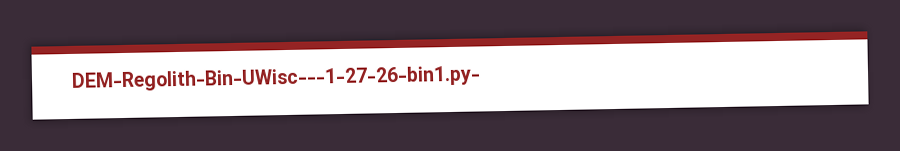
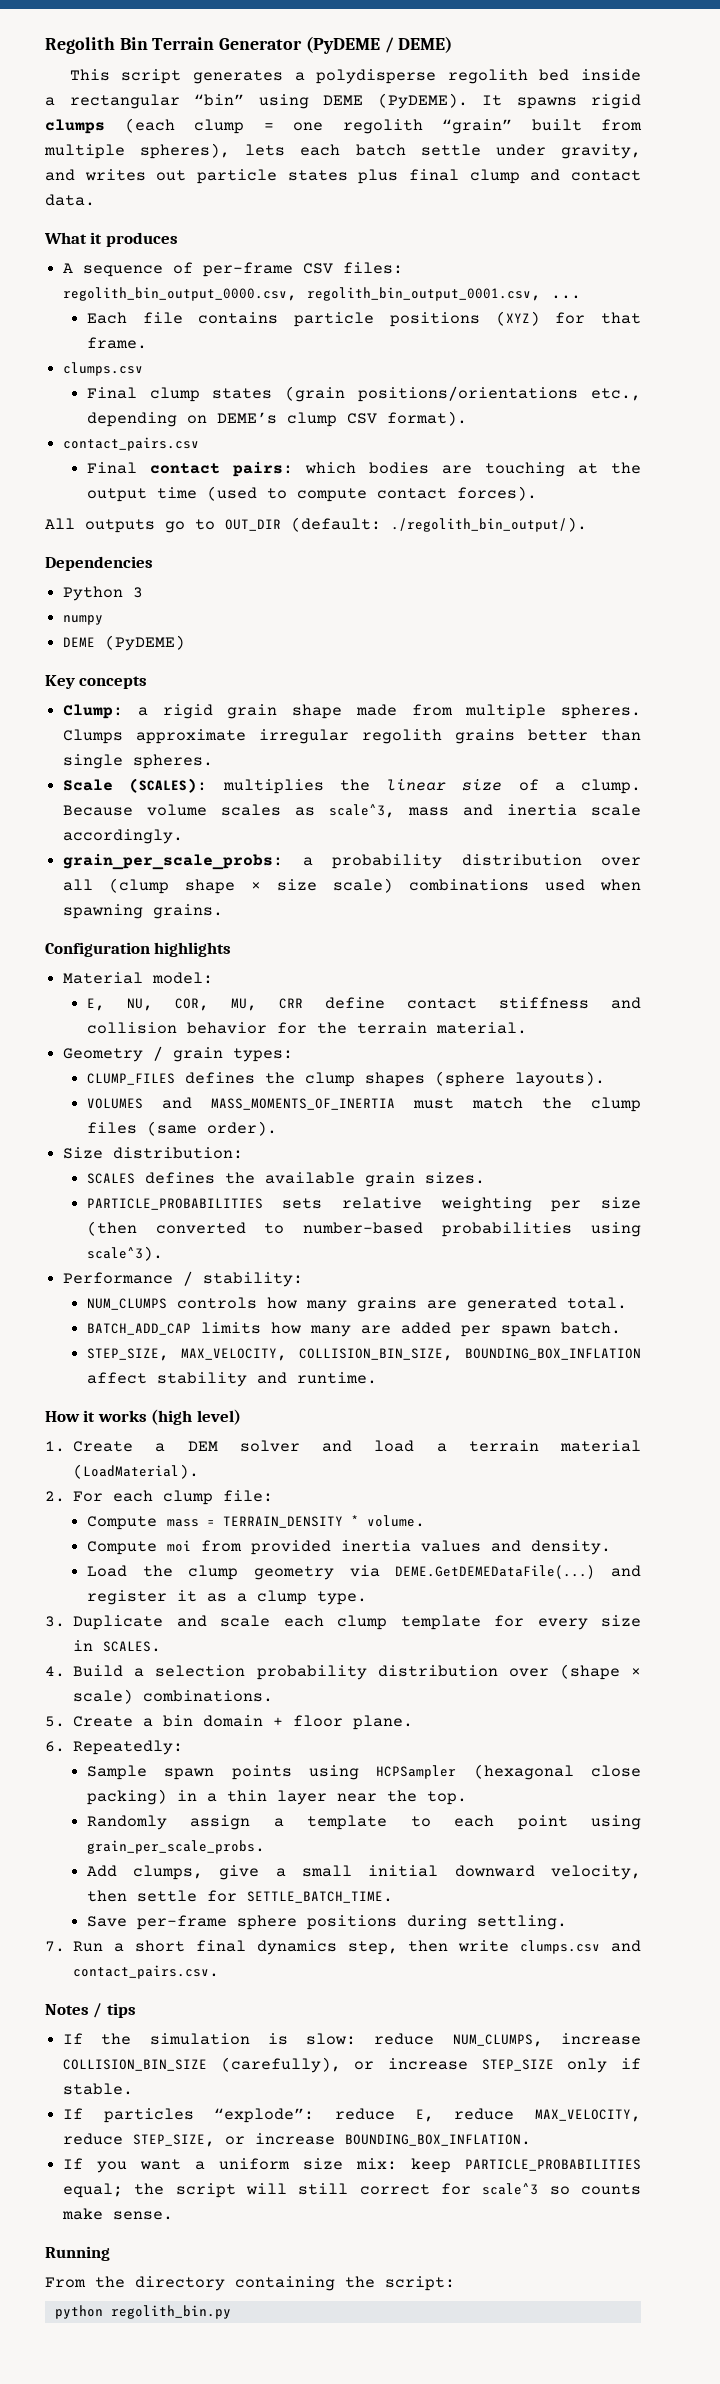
[71,65,481,92] DEM-Regolith-Bin-UWisc---1-27-26-bin1.py- -> [45,36,453,54] [69,69,641,84] [45,93,641,109] [45,118,642,134] [44,143,642,159] [45,169,641,184] [45,194,95,206] [44,232,178,247] [63,262,404,277] [63,287,582,301] [86,311,642,327] [86,337,147,349] [63,362,144,376] [86,386,641,402] [86,411,467,427] [63,437,200,451] [86,462,641,477] [86,486,537,502] [45,517,587,533] [45,556,153,571] [63,586,144,601] [63,615,104,625] [63,635,186,651] [45,675,148,689] [63,704,641,719] [63,729,642,744] [63,754,214,769] [63,778,641,794] [63,804,641,818] [63,829,184,844] [63,854,641,870] [63,878,641,894] [63,904,224,919] [45,942,232,957] [63,972,214,984] [86,997,641,1011] [86,1022,527,1034] [63,1046,294,1062] [86,1071,605,1087] [86,1097,642,1112] [86,1121,277,1136] [63,1147,244,1159] [86,1172,485,1187] [86,1197,641,1212] [86,1221,641,1237] [86,1246,163,1261] [63,1271,304,1287] [86,1297,627,1312] [86,1322,621,1337] [86,1348,641,1361] [86,1372,377,1387] [45,1409,241,1425] [45,1440,641,1452] [73,1464,200,1479] [45,1490,274,1505] [86,1515,425,1530] [86,1540,611,1555] [86,1565,641,1580] [86,1590,367,1605] [45,1615,641,1630] [73,1640,162,1652] [45,1664,641,1680] [73,1689,274,1704] [45,1715,414,1730] [45,1740,184,1755] [86,1764,641,1780] [86,1789,467,1805] [86,1815,642,1830] [86,1840,265,1854] [86,1865,641,1880] [86,1890,393,1903] [86,1915,567,1930] [45,1940,641,1955] [73,1965,220,1979] [45,2003,136,2018] [63,2033,642,2047] [63,2057,641,2073] [63,2083,134,2095] [63,2108,641,2123] [63,2133,532,2147] [63,2158,641,2173] [63,2183,641,2198] [62,2208,174,2220] [45,2246,110,2261] [45,2276,455,2291] [54,2305,231,2319] Regolith Bin Terrain Generator (PyDEME / DEME) // This script generates a polydisperse regolith bed inside a rectangular “bin” using DEME (PyDEME). It spawns rigid clumps (each clump = one regolith “grain” built from multiple spheres), lets each batch settle under gravity, and writes out particle states plus final clump and contact data. // What it produces // A sequence of per-frame CSV files: regolith_bin_output_0000.csv, regolith_bin_output_0001.csv, ... // Each file contains particle positions (XYZ) for that frame. // clumps.csv // Final clump states (grain positions/orientations etc., depending on DEME’s clump CSV format). // contact_pairs.csv // Final contact pairs: which bodies are touching at the output time (used to compute contact forces). // All outputs go to OUT_DIR (default: ./regolith_bin_output/). // Dependencies // Python 3 // numpy // DEME (PyDEME) // Key concepts // Clump: a rigid grain shape made from multiple spheres. Clumps approximate irregular regolith grains better than single spheres. // Scale (SCALES): multiplies the linear size of a clump. Because volume scales as scale^3, mass and inertia scale accordingly. // grain_per_scale_probs: a probability distribution over all (clump shape × size scale) combinations used when spawning grains. // Configuration highlights // Material model: // E, NU, COR, MU, CRR define contact stiffness and collision behavior for the terrain material. // Geometry / grain types: // CLUMP_FILES defines the clump shapes (sphere layouts). // VOLUMES and MASS_MOMENTS_OF_INERTIA must match the clump files (same order). // Size distribution: // SCALES defines the available grain sizes. // PARTICLE_PROBABILITIES sets relative weighting per size (then converted to number-based probabilities using scale^3). // Performance / stability: // NUM_CLUMPS controls how many grains are generated total. // BATCH_ADD_CAP limits how many are added per spawn batch. // STEP_SIZE, MAX_VELOCITY, COLLISION_BIN_SIZE, BOUNDING_BOX_INFLATION affect stability and runtime. // How it works (high level) // 1. Create a DEM solver and load a terrain material (LoadMaterial). // 2. For each clump file: // Compute mass = TERRAIN_DENSITY * volume. // Compute moi from provided inertia values and density. // Load the clump geometry via DEME.GetDEMEDataFile(...) and register it as a clump type. // 3. Duplicate and scale each clump template for every size in SCALES. // 4. Build a selection probability distribution over (shape × scale) combinations. // 5. Create a bin domain + floor plane. // 6. Repeatedly: // Sample spawn points using HCPSampler (hexagonal close packing) in a thin layer near the top. // Randomly assign a template to each point using grain_per_scale_probs. // Add clumps, give a small initial downward velocity, then settle for SETTLE_BATCH_TIME. // Save per-frame sphere positions during settling. // 7. Run a short final dynamics step, then write clumps.csv and contact_pairs.csv. // Notes / tips // If the simulation is slow: reduce NUM_CLUMPS, increase COLLISION_BIN_SIZE (carefully), or increase STEP_SIZE only if stable. // If particles “explode”: reduce E, reduce MAX_VELOCITY, reduce STEP_SIZE, or increase BOUNDING_BOX_INFLATION. // If you want a uniform size mix: keep PARTICLE_PROBABILITIES equal; the script will still correct for scale^3 so counts make sense. // Running // From the directory containing the script: // python regolith_bin.py

